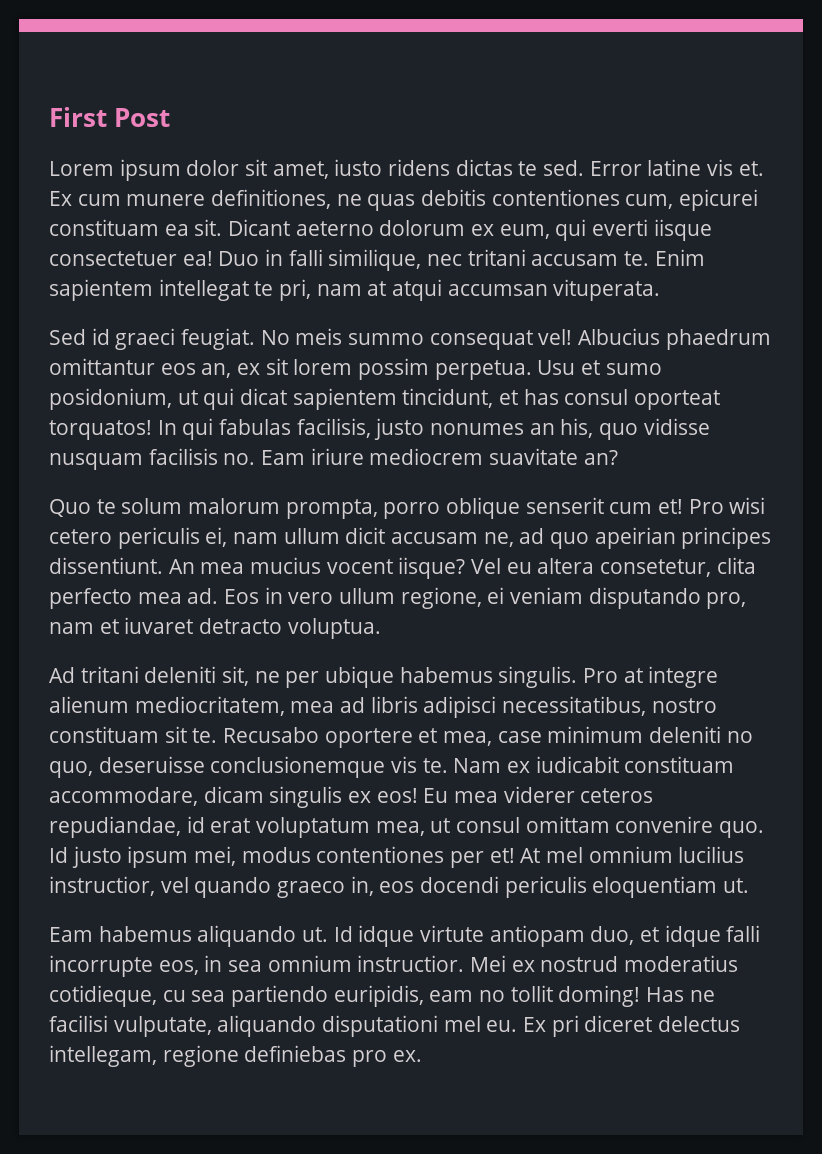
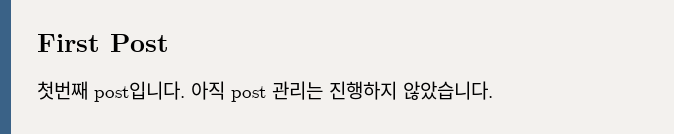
[49,159,764,181] [49,189,759,211] [49,219,712,241] [49,249,705,271] [49,279,661,301] [49,328,771,350] [49,358,662,380] [49,388,721,410] [49,418,710,440] [49,448,618,470] [49,497,766,519] [49,527,772,549] [49,557,756,579] [49,587,747,609] [49,617,381,639] [49,666,719,688] [49,696,717,718] [49,726,753,748] [49,756,735,778] [49,786,654,808] [49,816,765,838] [49,846,745,868] [49,876,750,898] [49,925,761,947] [49,955,739,977] [49,985,715,1007] [49,1015,741,1037] [49,1045,422,1067] Lorem ipsum dolor sit amet, iusto ridens dictas te sed. Error latine vis et. Ex cum munere definitiones, ne quas debitis contentiones cum, epicurei constituam ea sit. Dicant aeterno dolorum ex eum, qui everti iisque consectetuer ea! Duo in falli similique, nec tritani accusam te. Enim sapientem intellegat te pri, nam at atqui accumsan vituperata. // Sed id graeci feugiat. No meis summo consequat vel! Albucius phaedrum omittantur eos an, ex sit lorem possim perpetua. Usu et sumo posidonium, ut qui dicat sapientem tincidunt, et has consul oporteat torquatos! In qui fabulas facilisis, justo nonumes an his, quo vidisse nusquam facilisis no. Eam iriure mediocrem suavitate an? // Quo te solum malorum prompta, porro oblique senserit cum et! Pro wisi cetero periculis ei, nam ullum dicit accusam ne, ad quo apeirian principes dissentiunt. An mea mucius vocent iisque? Vel eu altera consetetur, clita perfecto mea ad. Eos in vero ullum regione, ei veniam disputando pro, nam et iuvaret detracto voluptua. // Ad tritani deleniti sit, ne per ubique habemus singulis. Pro at integre alienum mediocritatem, mea ad libris adipisci necessitatibus, nostro constituam sit te. Recusabo oportere et mea, case minimum deleniti no quo, deseruisse conclusionemque vis te. Nam ex iudicabit constituam accommodare, dicam singulis ex eos! Eu mea viderer ceteros repudiandae, id erat voluptatum mea, ut consul omittam convenire quo. Id justo ipsum mei, modus contentiones per et! At mel omnium lucilius instructior, vel quando graeco in, eos docendi periculis eloquentiam ut. // Eam habemus aliquando ut. Id idque virtute antiopam duo, et idque falli incorrupte eos, in sea omnium instructior. Mei ex nostrud moderatius cotidieque, cu sea partiendo euripidis, eam no tollit doming! Has ne facilisi vulputate, aliquando disputationi mel eu. Ex pri diceret delectus intellegam, regione definiebas pro ex. -> [37,81,493,102] 첫번째 post입니다. 아직 post 관리는 진행하지 않았습니다.

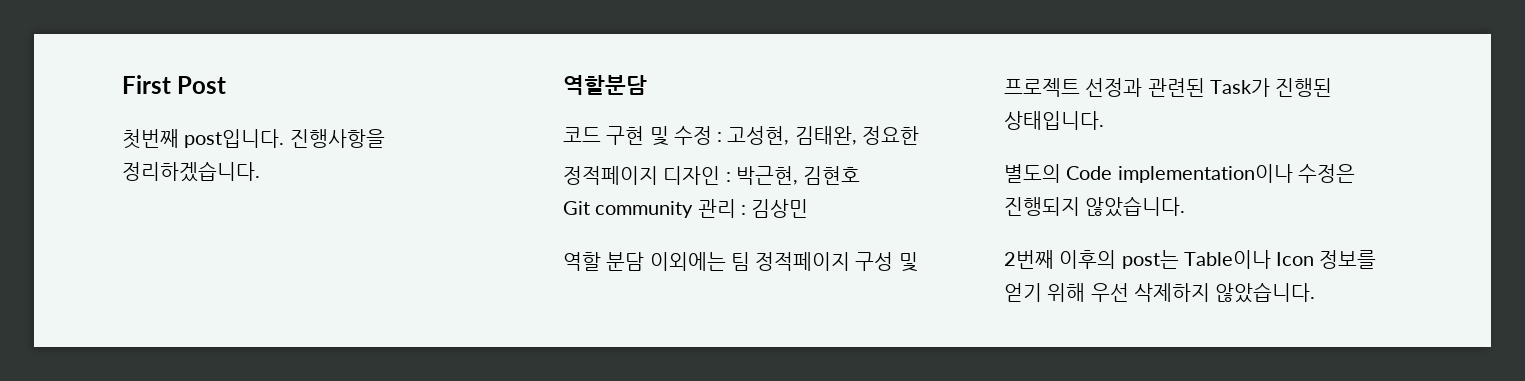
[191,81,397,102] 아직 post 관리는 진행하지 -> [289,129,385,148] [122,161,260,182] [563,75,647,95] [563,126,919,146] [563,166,861,185] [563,199,809,218] [563,252,918,272] [1004,78,1333,97] [1004,111,1104,130] [1004,164,1355,183] [1004,196,1186,217] [1004,250,1377,269] [1004,283,1210,302] 진행사항을 정리하겠습니다. // 역할분담 // 코드 구현 및 수정 : 고성현, 김태완, 정요한 // 정적페이지 디자인 : 박근현, 김현호 // Git community 관리 : 김상민 // 역할 분담 이외에는 팀 정적페이지 구성 및 프로젝트 선정과 관련된 Task가 진행된 상태입니다. // 별도의 Code implementation이나 수정은 진행되지 않았습니다. // 2번째 이후의 post는 Table이나 Icon 정보를 얻기 위해 우선 삭제하지

